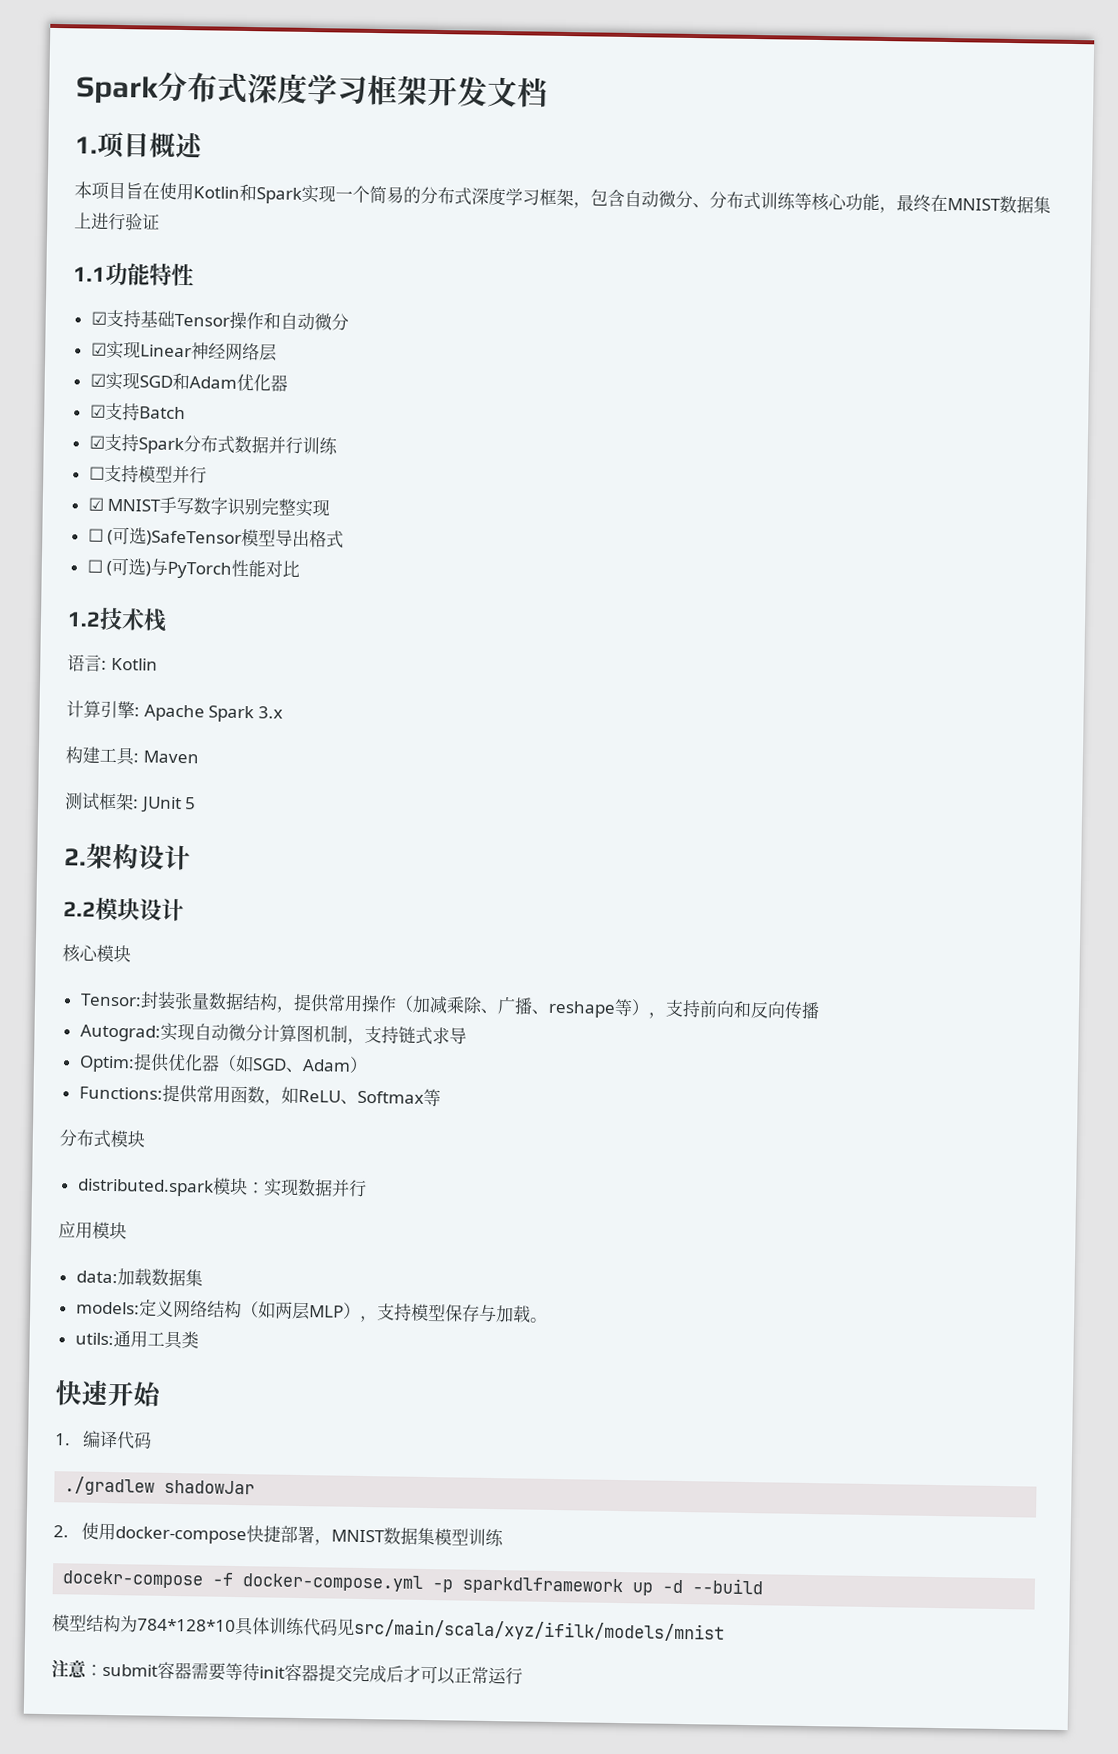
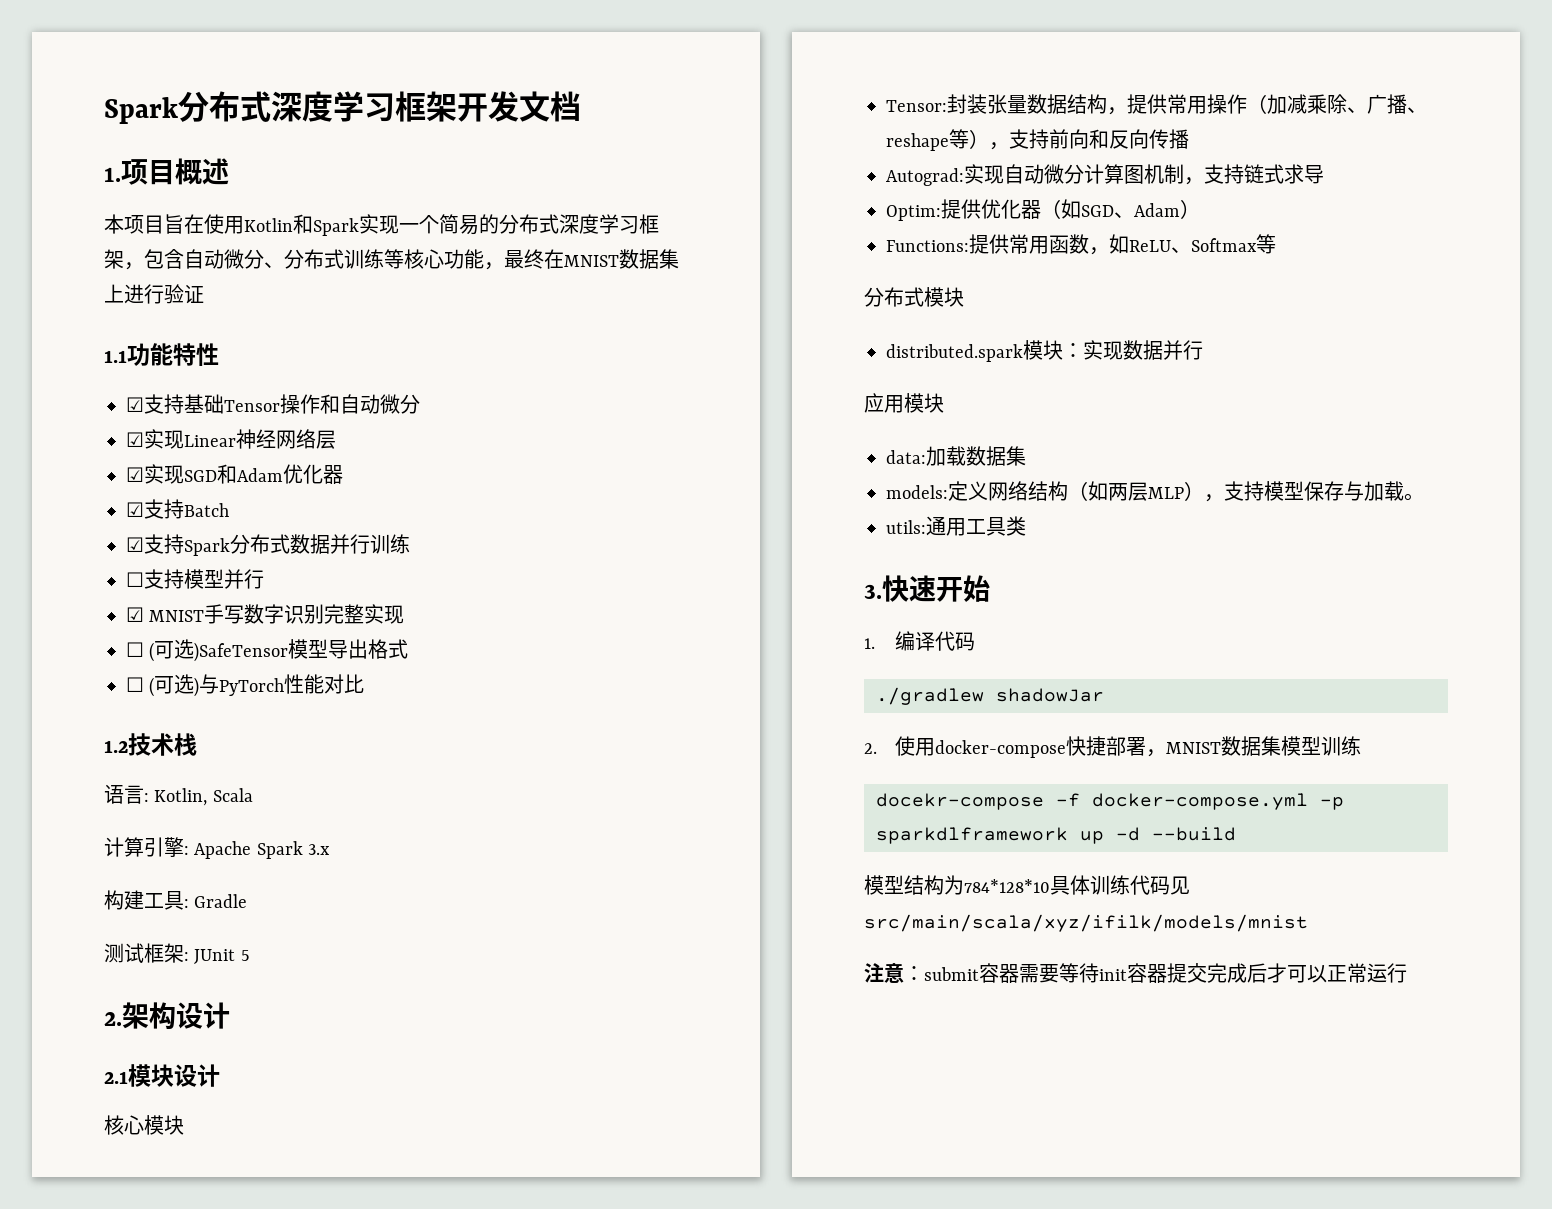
[110,657,158,671] Kotlin -> [154,788,253,806] Kotlin, Scala
[142,750,199,764] Maven -> [194,894,248,908] Gradle
[63,901,96,917] 2.2 -> [104,1071,128,1084] 2.1
(199, 1340) none -> [864,584,882,599] 3.

